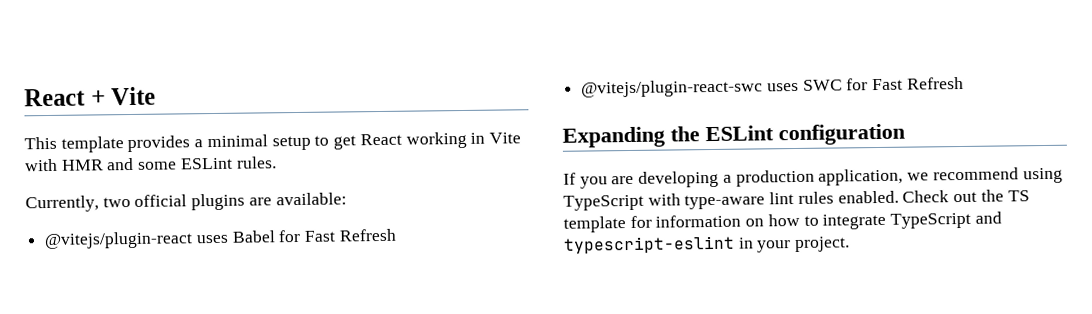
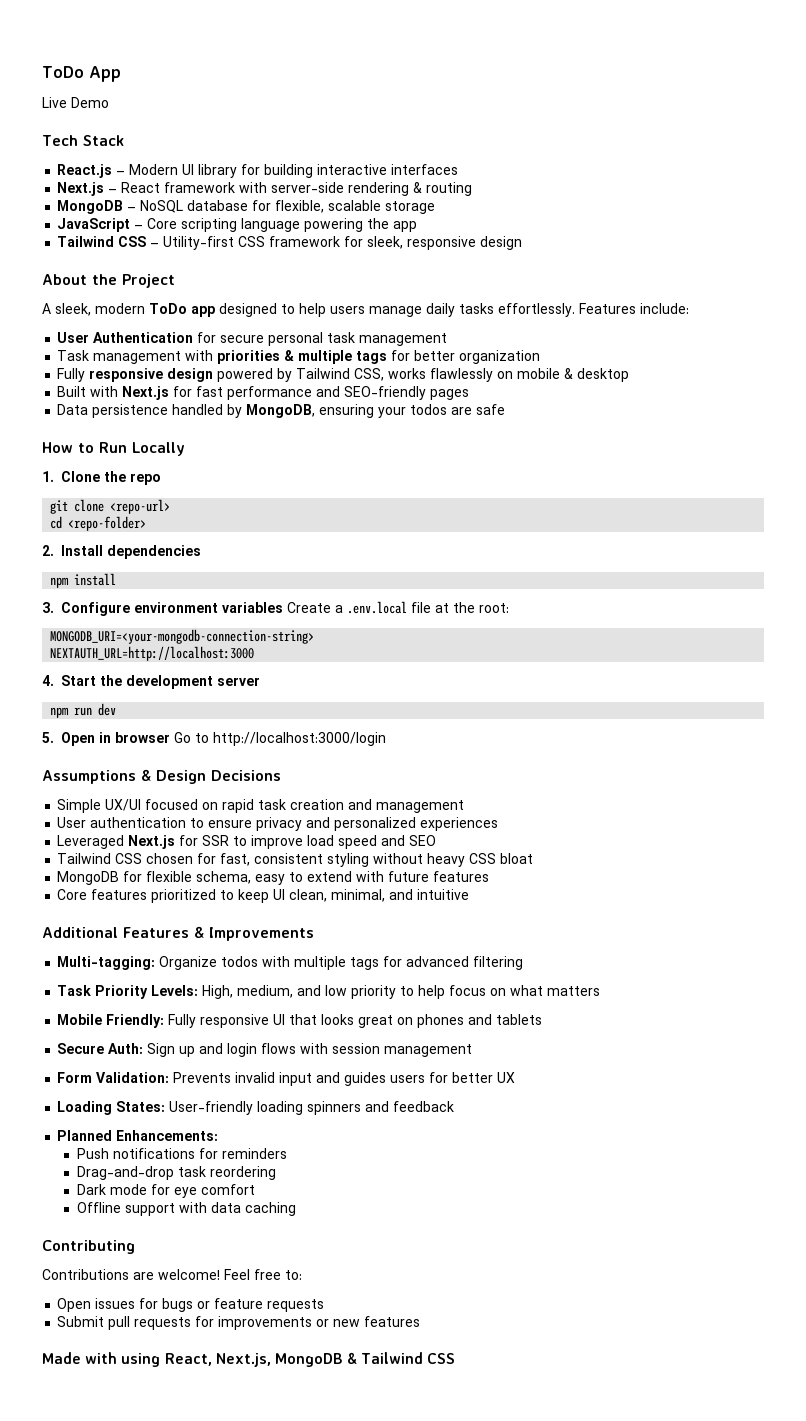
[24,86,157,107] [24,131,521,153] [24,156,277,172] [25,192,347,213] [44,228,396,250] [581,76,964,98] [562,123,905,148] [563,167,1063,189] [563,189,1030,211] [563,211,1002,233] [563,235,851,254] React + Vite // This template provides a minimal setup to get React working in Vite with HMR and some ESLint rules. // Currently, two official plugins are available: // @vitejs/plugin-react uses Babel for Fast Refresh // @vitejs/plugin-react-swc uses SWC for Fast Refresh // Expanding the ESLint configuration // If you are developing a production application, we recommend using TypeScript with type-aware lint rules enabled. Check out the TS template for information on how to integrate TypeScript and typescript-eslint in your project. -> [42,66,121,82] [42,97,109,108] [42,135,124,146] [57,164,459,178] [57,182,473,196] [57,200,436,214] [57,218,418,232] [57,236,523,250] [42,274,175,288] [42,303,689,317] [57,332,448,346] [57,350,541,364] [57,368,630,382] [57,386,470,400] [57,404,506,418] [42,442,185,456] [42,471,162,485] [50,499,171,514] [50,516,147,531] [42,545,202,559] [50,573,117,588] [42,601,510,616] [50,629,315,644] [50,646,255,661] [42,675,261,689] [50,703,117,718] [42,732,387,746] [42,769,281,784] [57,799,465,813] [57,817,499,831] [57,835,437,849] [57,853,534,867] [57,871,490,885] [57,889,470,903] [42,926,314,941] [57,956,524,970] [57,985,601,999] [57,1014,543,1028] [57,1043,473,1057] [57,1072,516,1086] [57,1101,455,1115] [57,1130,219,1141] [76,1148,287,1159] [76,1166,276,1180] [76,1184,255,1198] [76,1202,296,1216] [42,1240,135,1254] [42,1269,302,1280] [57,1298,325,1312] [57,1316,421,1330] [42,1352,456,1367] ToDo App // Live Demo // Tech Stack // React.js – Modern UI library for building interactive interfaces // Next.js – React framework with server-side rendering & routing // MongoDB – NoSQL database for flexible, scalable storage // JavaScript – Core scripting language powering the app // Tailwind CSS – Utility-first CSS framework for sleek, responsive design // About the Project // A sleek, modern ToDo app designed to help users manage daily tasks effortlessly. Features include: // User Authentication for secure personal task management // Task management with priorities & multiple tags for better organization // Fully responsive design powered by Tailwind CSS, works flawlessly on mobile & desktop // Built with Next.js for fast performance and SEO-friendly pages // Data persistence handled by MongoDB, ensuring your todos are safe // How to Run Locally // 1. Clone the repo // git clone <repo-url> // cd <repo-folder> // 2. Install dependencies // npm install // 3. Configure environment variables Create a .env.local file at the root: // MONGODB_URI=<your-mongodb-connection-string> // NEXTAUTH_URL=http://localhost:3000 // 4. Start the development server // npm run dev // 5. Open in browser Go to http://localhost:3000/login // Assumptions & Design Decisions // Simple UX/UI focused on rapid task creation and management // User authentication to ensure privacy and personalized experiences // Leveraged Next.js for SSR to improve load speed and SEO // Tailwind CSS chosen for fast, consistent styling without heavy CSS bloat // MongoDB for flexible schema, easy to extend with future features // Core features prioritized to keep UI clean, minimal, and intuitive // Additional Features & Improvements // Multi-tagging: Organize todos with multiple tags for advanced filtering // Task Priority Levels: High, medium, and low priority to help focus on what matters // Mobile Friendly: Fully responsive UI that looks great on phones and tablets // Secure Auth: Sign up and login flows with session management // Form Validation: Prevents invalid input and guides users for better UX // Loading States: User-friendly loading spinners and feedback // Planned Enhancements: // Push notifications for reminders // Drag-and-drop task reordering // Dark mode for eye comfort // Offline support with data caching // Contributing // Contributions are welcome! Feel free to: // Open issues for bugs or feature requests // Submit pull requests for improvements or new features // Made with using React, Next.js, MongoDB & Tailwind CSS

